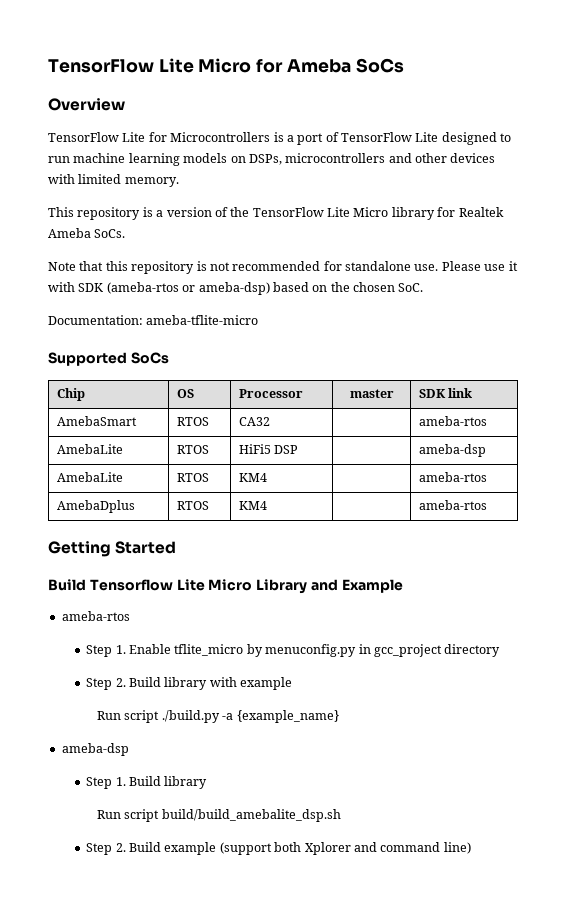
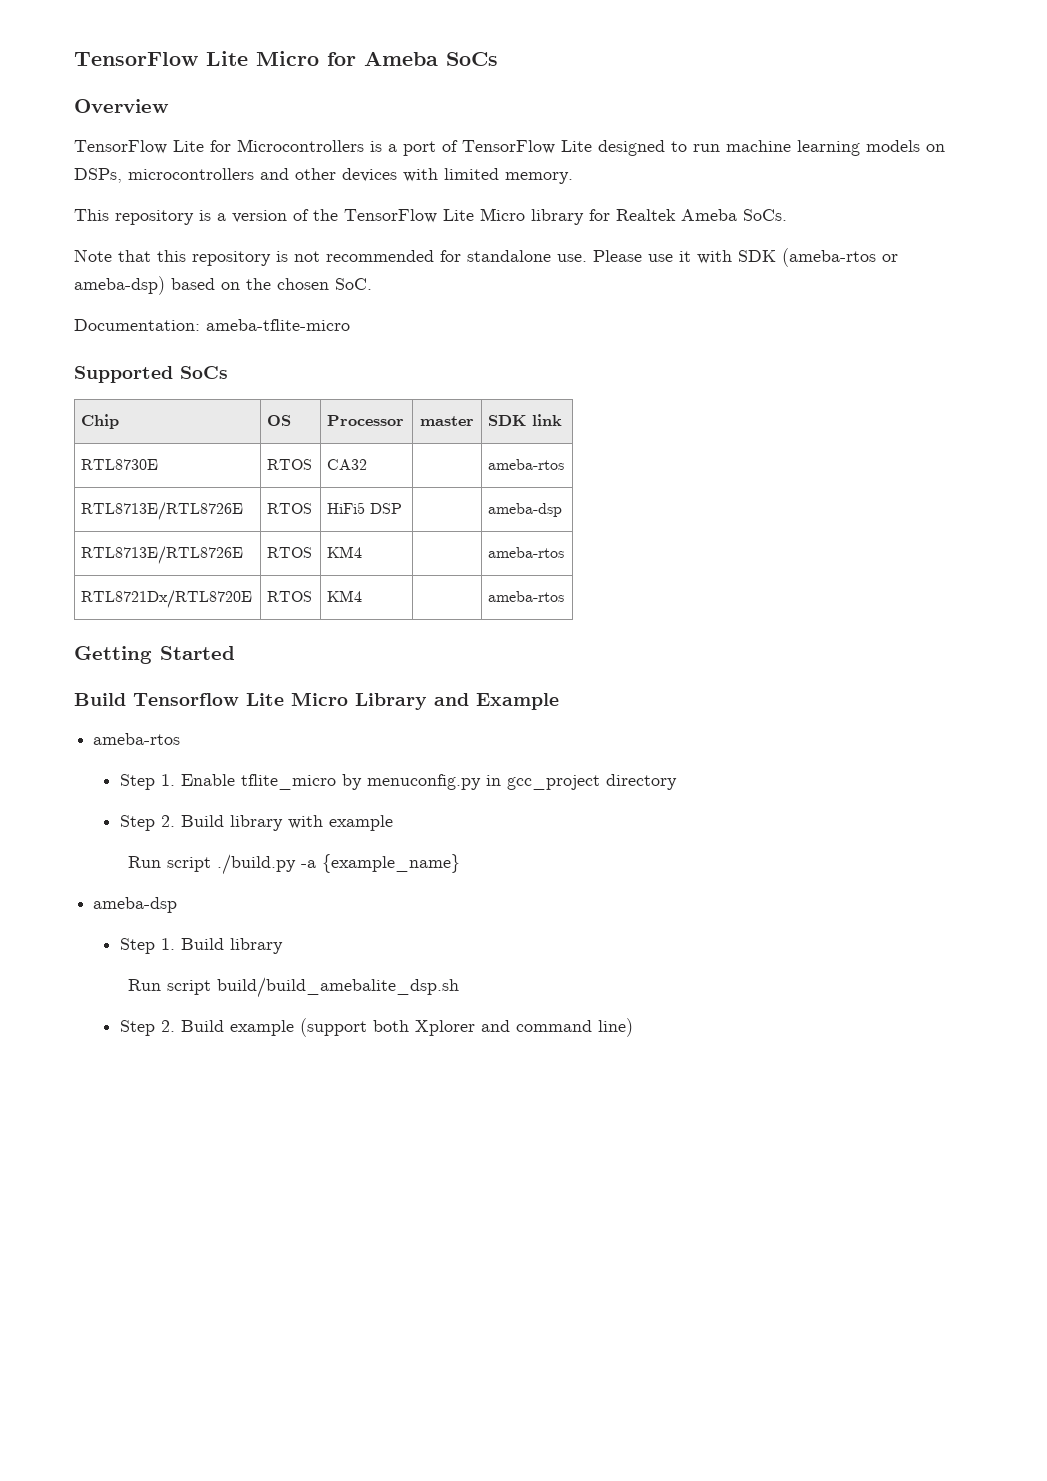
[56,416,137,426] AmebaSmart -> [81,459,159,470] RTL8730E
[56,444,123,454] AmebaLite -> [81,502,244,520] RTL8713E/RTL8726E
[56,472,123,482] [176,473,209,482] [238,473,267,482] [418,472,487,482] [56,500,135,513] AmebaLite | RTOS | KM4 | | ameba-rtos // AmebaDplus -> [81,546,244,564] [267,547,313,558] [327,546,363,558] [488,547,565,558] [81,590,253,608] RTL8713E/RTL8726E | RTOS | KM4 | | ameba-rtos // RTL8721Dx/RTL8720E

